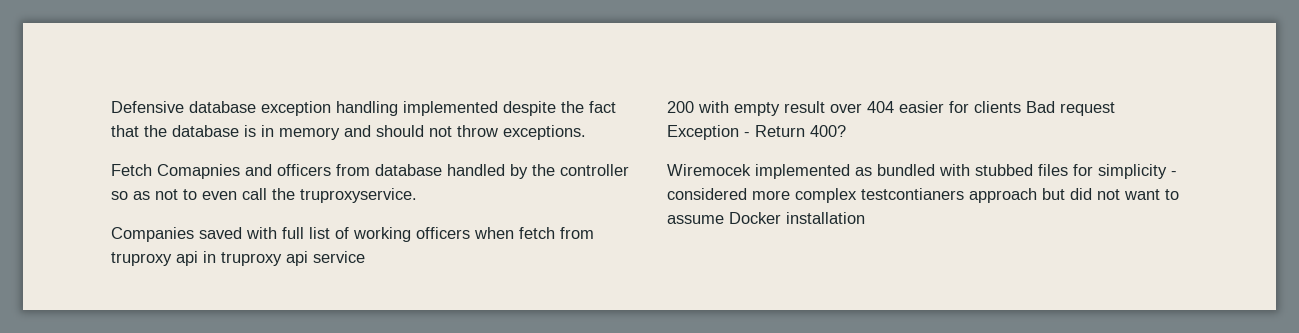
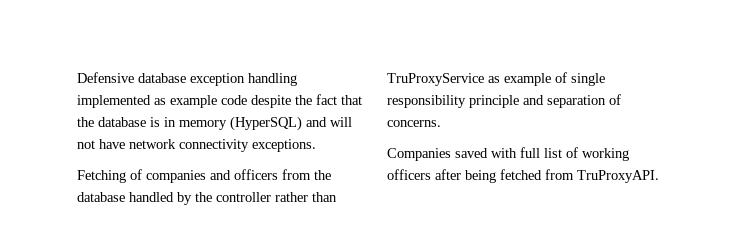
(498, 108) none -> [154,95,247,108] as example code
[344,125,586,140] [111,164,240,179] and should not throw exceptions. // Fetch Comapnies -> [230,116,352,131] [77,139,316,152] [77,169,206,183] (HyperSQL) and will not have network connectivity exceptions. // Fetching of companies
(370, 170) none -> [314,170,331,180] the
[111,188,417,203] so as not to even call the truproxyservice. -> [275,192,337,202] [387,72,605,86] [387,94,621,108] [387,120,441,127] rather than TruProxyService as example of single responsibility principle and separation of concerns.
[474,227,594,239] [111,251,365,266] [667,101,1115,116] [667,125,846,140] [667,164,1177,179] [667,188,1179,203] [667,212,865,224] when fetch from truproxy api in truproxy api service // 200 with empty result over 404 easier for clients Bad request Exception - Return 400? // Wiremocek implemented as bundled with stubbed files for simplicity - considered more complex testcontianers approach but did not want to assume Docker installation -> [435,169,659,183] after being fetched from TruProxyAPI.

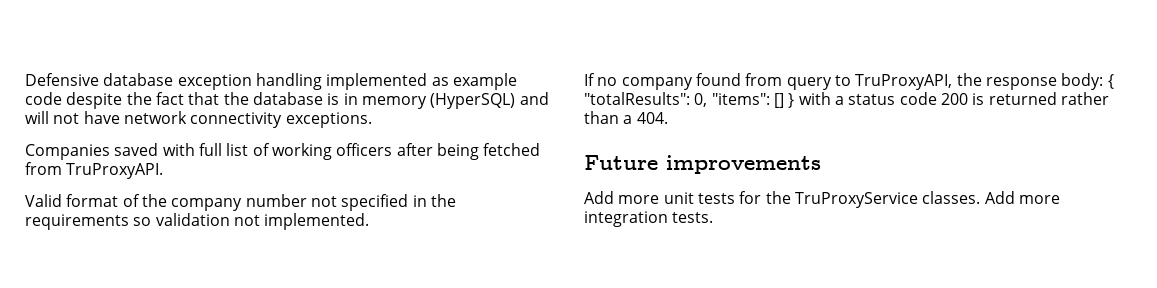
[77,169,331,183] [77,192,337,205] [387,72,605,86] [387,94,621,108] [387,120,441,127] // Fetching of companies and officers from the database handled by the controller rather than TruProxyService as example of single responsibility principle and separation of concerns. -> (372, 120) none
(659, 176) none -> [25,194,456,211] [25,213,370,230] [584,73,1114,90] [584,92,1109,108] [584,111,668,124] [584,155,821,174] [584,191,1060,208] [584,211,714,227] // Valid format of the company number not specified in the requirements so validation not implemented. // If no company found from query to TruProxyAPI, the response body: { "totalResults": 0, "items": [] } with a status code 200 is returned rather than a 404. // Future improvements // Add more unit tests for the TruProxyService classes. Add more integration tests.

